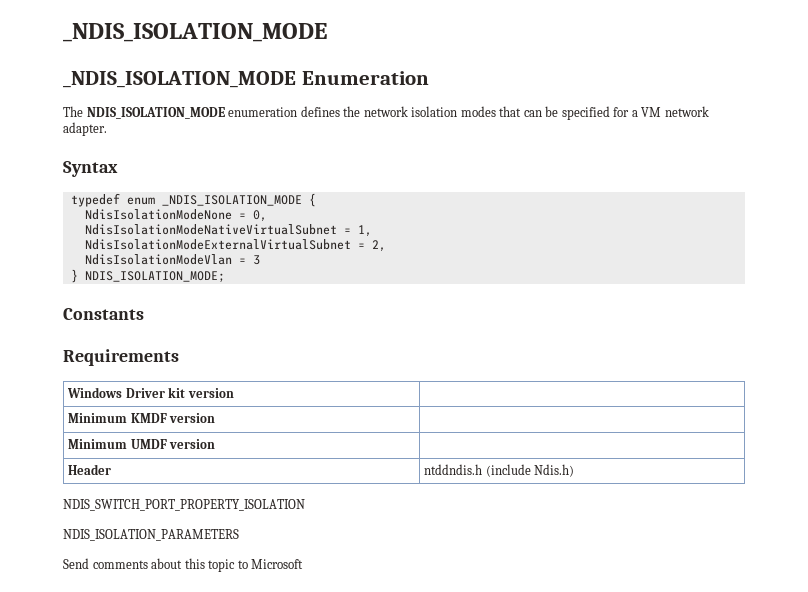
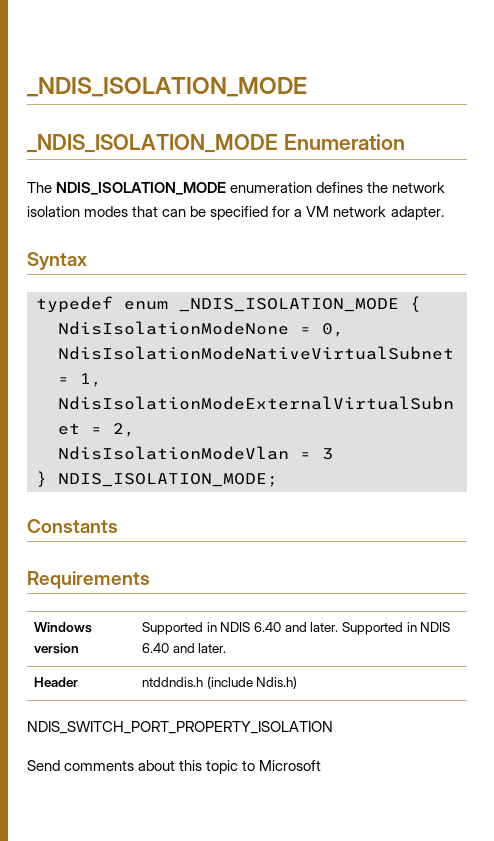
[125,387,234,398] [68,413,216,423] [68,439,216,449] Driver kit version | // Minimum KMDF version | // Minimum UMDF version | -> [34,643,80,654] [142,622,451,635] [142,643,227,653] version | Supported in NDIS 6.40 and later. Supported in NDIS 6.40 and later.
[63,529,239,541] // NDIS_ISOLATION_PARAMETERS -> (333, 727) none

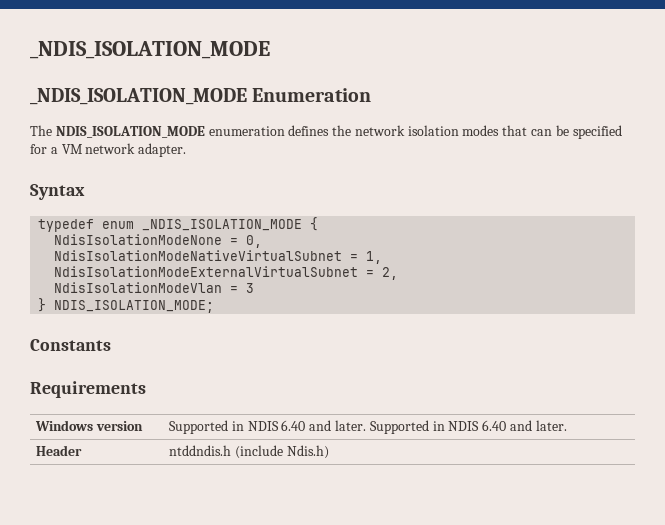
[27,721,333,734] [27,760,322,774] // NDIS_SWITCH_PORT_PROPERTY_ISOLATION // Send comments about this topic to Microsoft -> (329, 452) none

